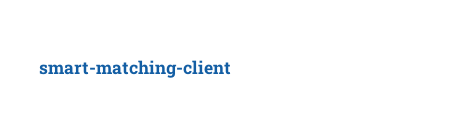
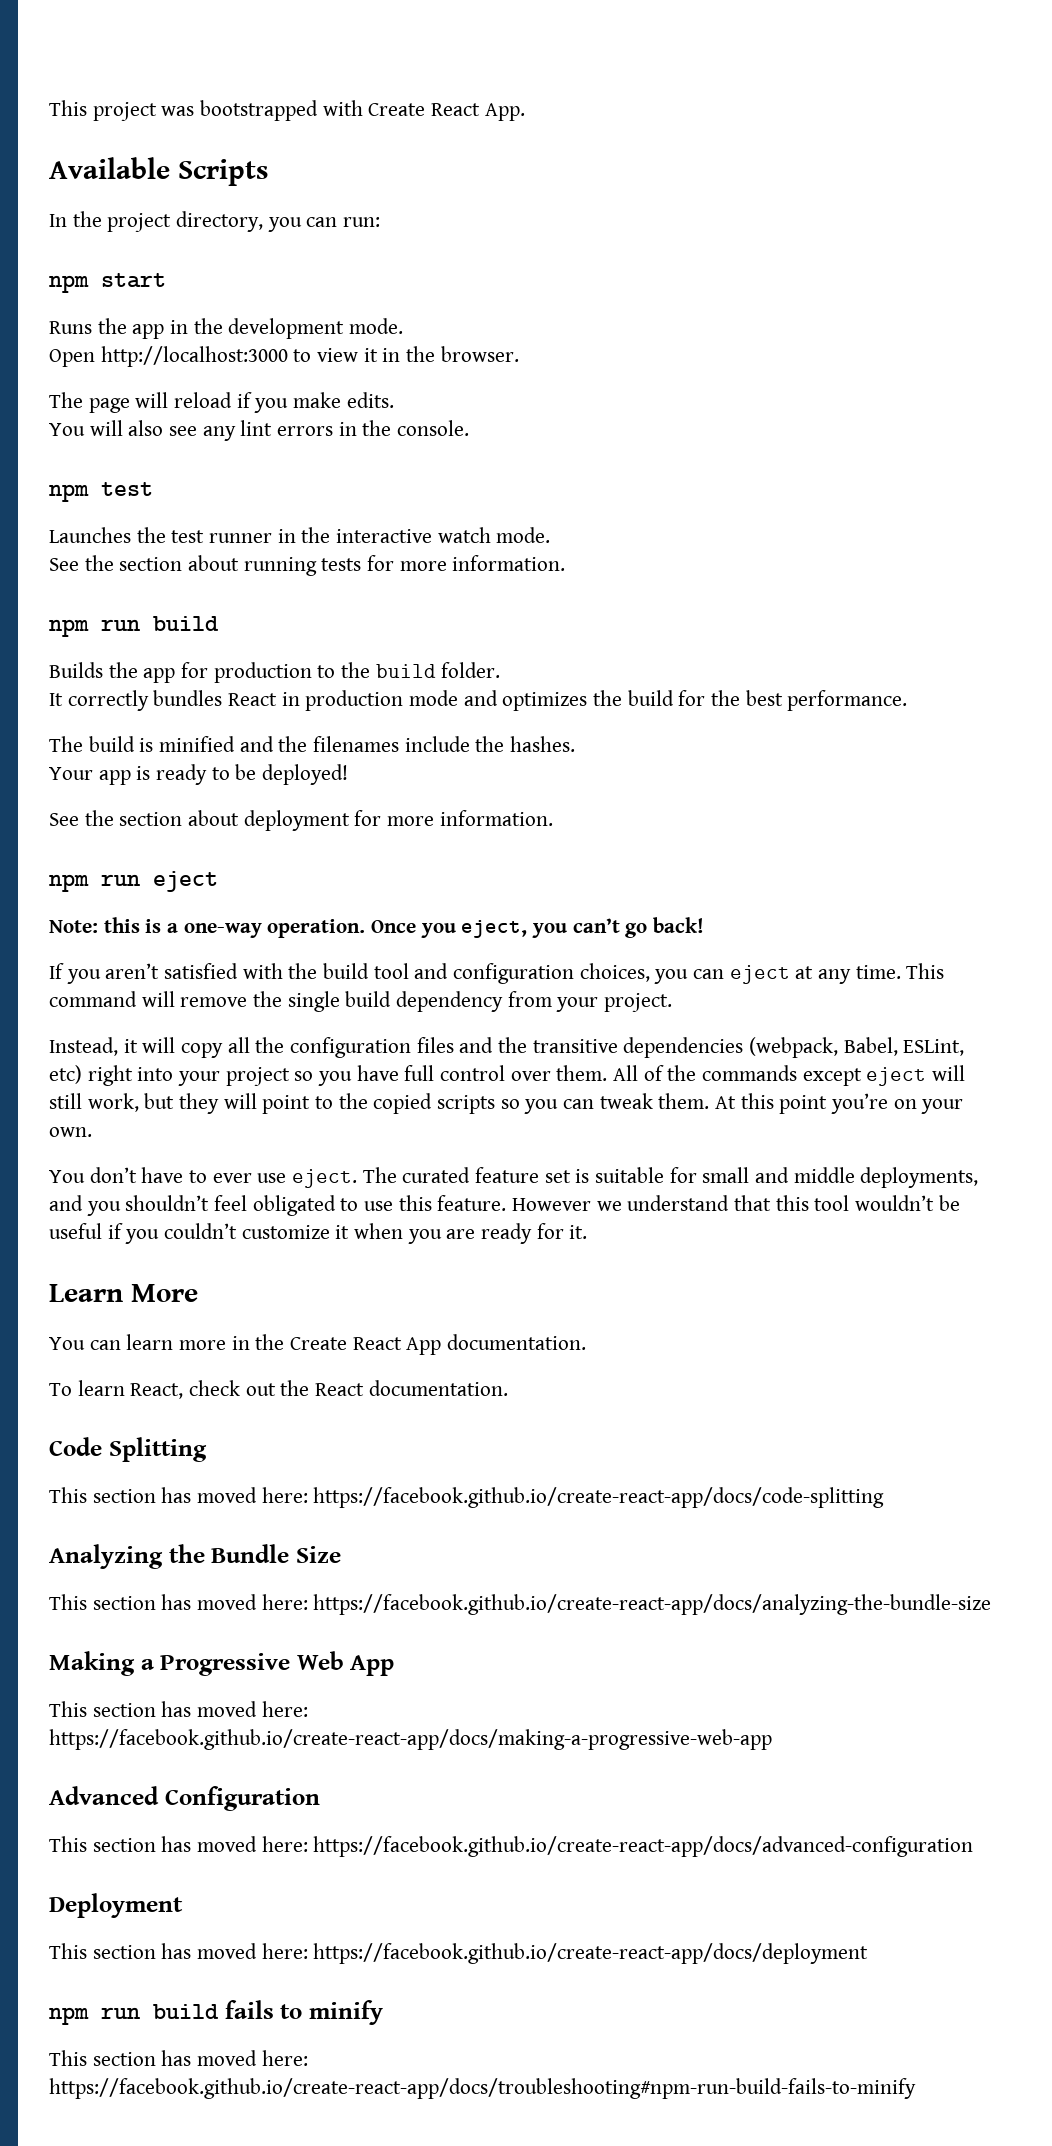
[39,60,231,78] smart-matching-client -> [49,100,525,121] [49,157,268,186] [49,211,381,232] [49,273,166,293] [49,318,404,339] [49,346,519,367] [49,392,394,413] [49,420,470,441] [49,482,153,502] [49,527,551,543] [49,555,566,576] [49,616,219,637] [49,662,501,683] [49,690,908,711] [49,736,576,752] [49,764,349,785] [49,810,553,831] [49,871,218,892] [49,917,705,938] [49,963,945,984] [49,991,673,1012] [49,1037,965,1058] [49,1065,966,1086] [49,1093,964,1114] [49,1127,92,1137] [49,1167,979,1188] [49,1195,960,1216] [49,1223,588,1244] [49,1284,198,1302] [49,1334,587,1355] [49,1380,508,1399] [49,1437,207,1462] [49,1487,885,1508] [49,1544,341,1569] [49,1594,992,1615] [49,1651,395,1676] [49,1701,308,1717] [49,1729,772,1750] [49,1786,320,1811] [49,1836,974,1857] [49,1893,183,1918] [49,1943,869,1964] [49,2000,383,2025] [49,2050,308,2066] [49,2078,916,2099] This project was bootstrapped with Create React App. // Available Scripts // In the project directory, you can run: // npm start // Runs the app in the development mode. // Open http://localhost:3000 to view it in the browser. // The page will reload if you make edits. // You will also see any lint errors in the console. // npm test // Launches the test runner in the interactive watch mode. // See the section about running tests for more information. // npm run build // Builds the app for production to the build folder. // It correctly bundles React in production mode and optimizes the build for the best performance. // The build is minified and the filenames include the hashes. // Your app is ready to be deployed! // See the section about deployment for more information. // npm run eject // Note: this is a one-way operation. Once you eject, you can’t go back! // If you aren’t satisfied with the build tool and configuration choices, you can eject at any time. This command will remove the single build dependency from your project. // Instead, it will copy all the configuration files and the transitive dependencies (webpack, Babel, ESLint, etc) right into your project so you have full control over them. All of the commands except eject will still work, but they will point to the copied scripts so you can tweak them. At this point you’re on your own. // You don’t have to ever use eject. The curated feature set is suitable for small and middle deployments, and you shouldn’t feel obligated to use this feature. However we understand that this tool wouldn’t be useful if you couldn’t customize it when you are ready for it. // Learn More // You can learn more in the Create React App documentation. // To learn React, check out the React documentation. // Code Splitting // This section has moved here: https://facebook.github.io/create-react-app/docs/code-splitting // Analyzing the Bundle Size // This section has moved here: https://facebook.github.io/create-react-app/docs/analyzing-the-bundle-size // Making a Progressive Web App // This section has moved here: https://facebook.github.io/create-react-app/docs/making-a-progressive-web-app // Advanced Configuration // This section has moved here: https://facebook.github.io/create-react-app/docs/advanced-configuration // Deployment // This section has moved here: https://facebook.github.io/create-react-app/docs/deployment // npm run build fails to minify // This section has moved here: https://facebook.github.io/create-react-app/docs/troubleshooting#npm-run-build-fails-to-minify

